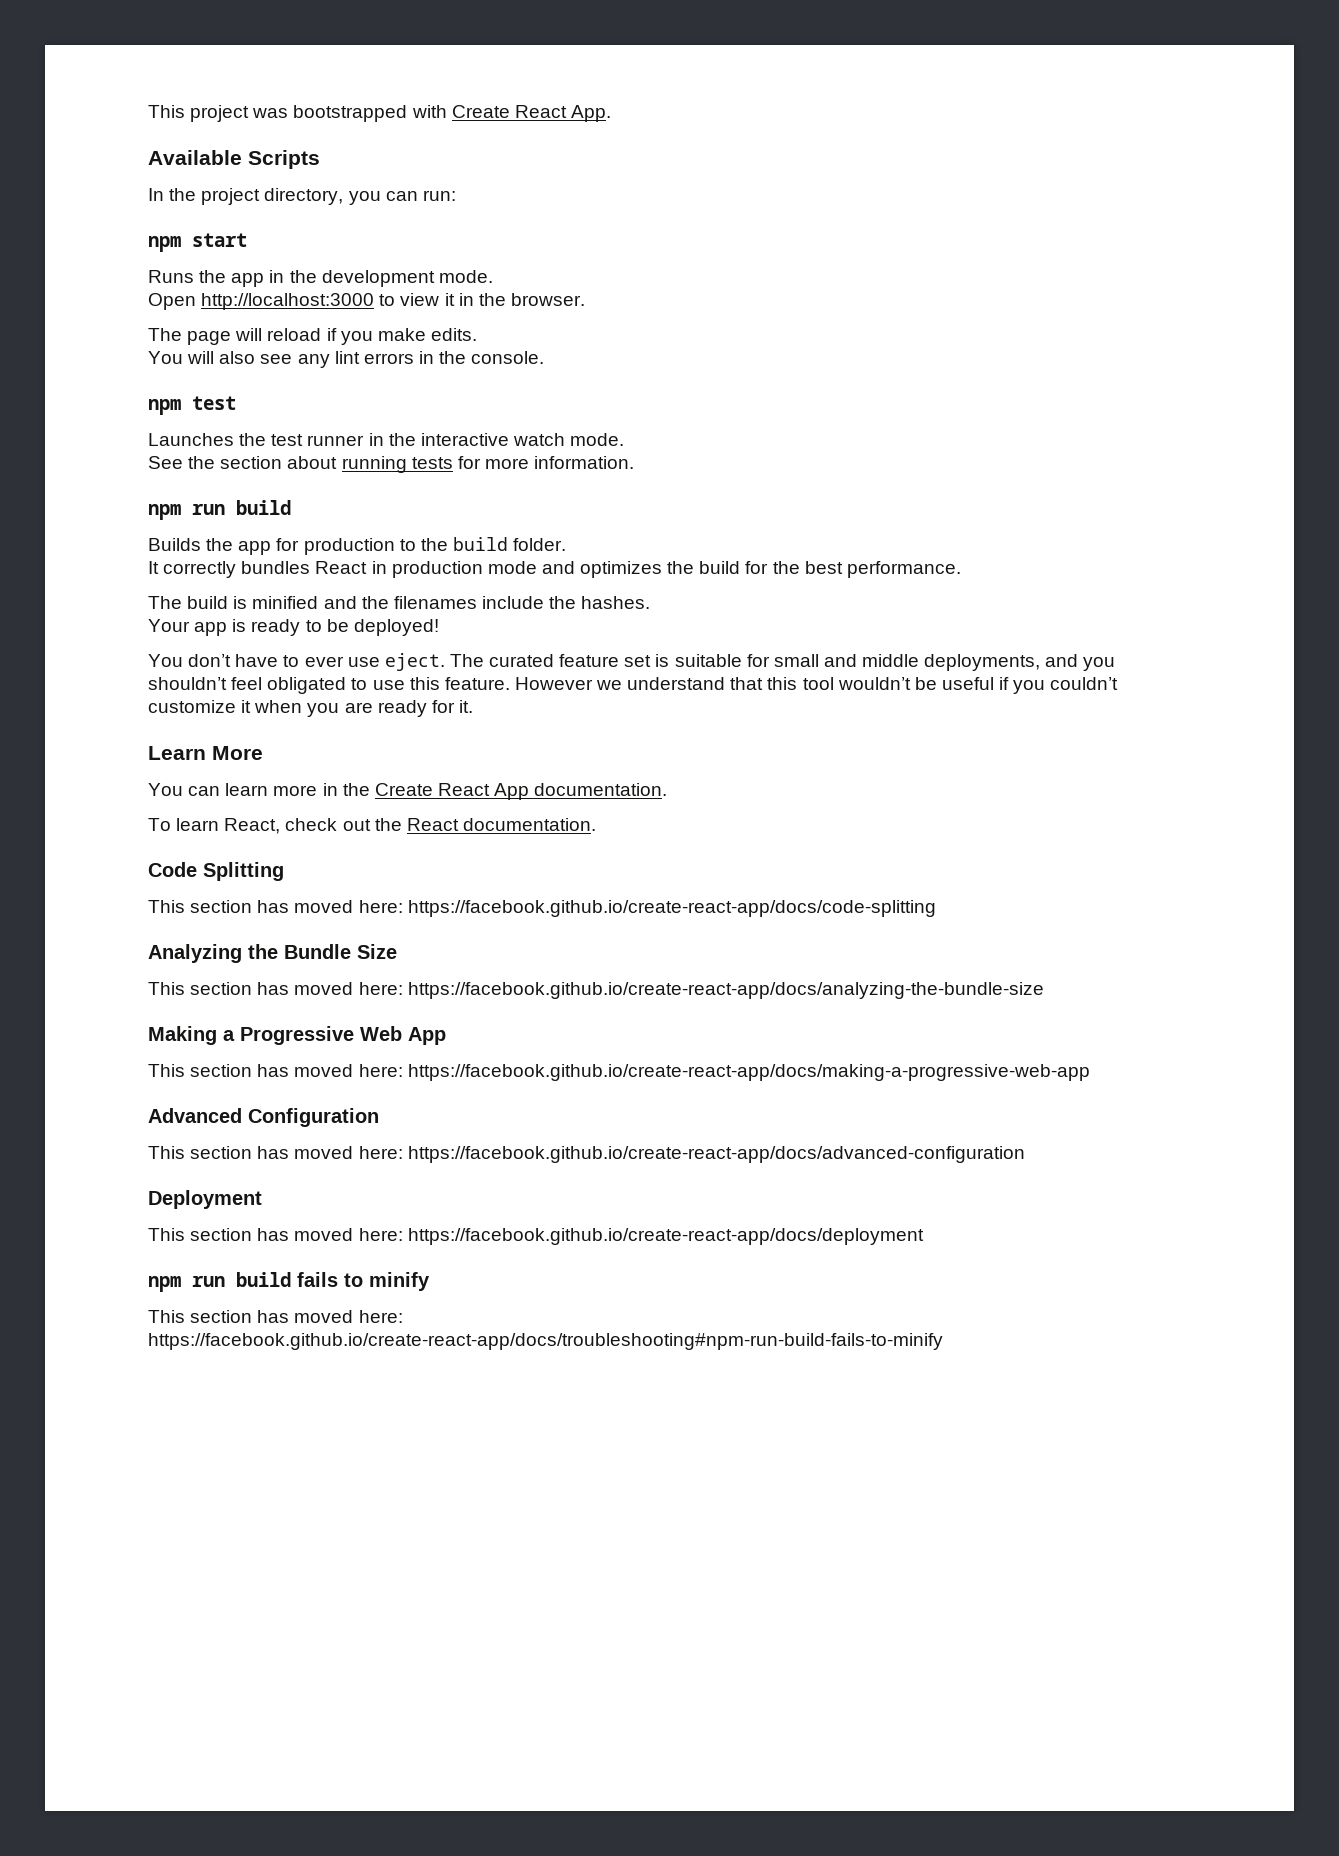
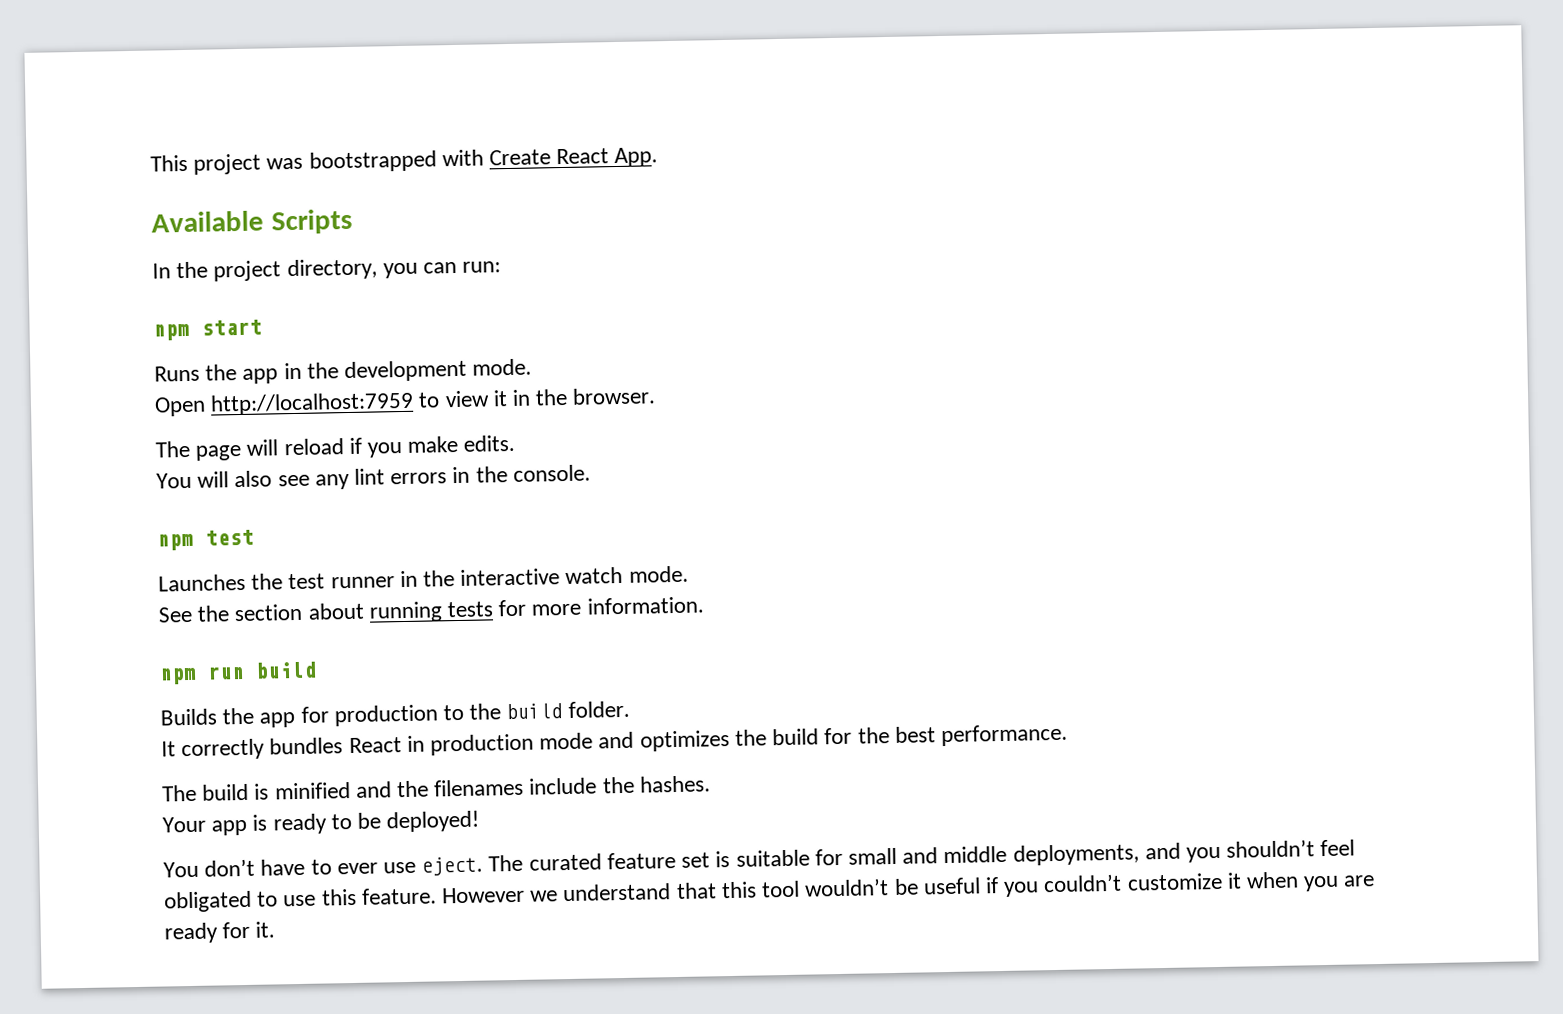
[201,293,375,310] http://localhost:3000 -> [210,391,415,416] http://localhost:7959
[148,746,263,760] [148,783,668,800] [148,818,596,834] [148,862,284,881] [148,900,936,917] [148,944,397,963] [148,982,1044,999] [148,1026,446,1045] [148,1064,1090,1081] [148,1108,379,1127] [148,1146,1025,1163] [148,1190,262,1209] [148,1228,924,1245] [148,1272,430,1292] [148,1310,403,1323] [148,1333,943,1350] // Learn More // You can learn more in the Create React App documentation. // To learn React, check out the React documentation. // Code Splitting // This section has moved here: https://facebook.github.io/create-react-app/docs/code-splitting // Analyzing the Bundle Size // This section has moved here: https://facebook.github.io/create-react-app/docs/analyzing-the-bundle-size // Making a Progressive Web App // This section has moved here: https://facebook.github.io/create-react-app/docs/making-a-progressive-web-app // Advanced Configuration // This section has moved here: https://facebook.github.io/create-react-app/docs/advanced-configuration // Deployment // This section has moved here: https://facebook.github.io/create-react-app/docs/deployment // npm run build fails to minify // This section has moved here: https://facebook.github.io/create-react-app/docs/troubleshooting#npm-run-build-fails-to-minify -> (276, 929) none

